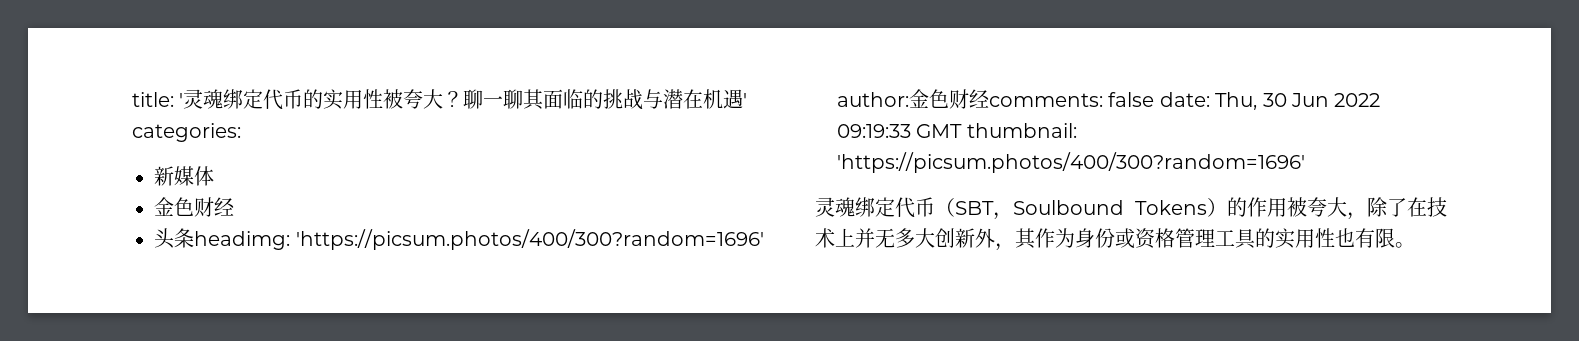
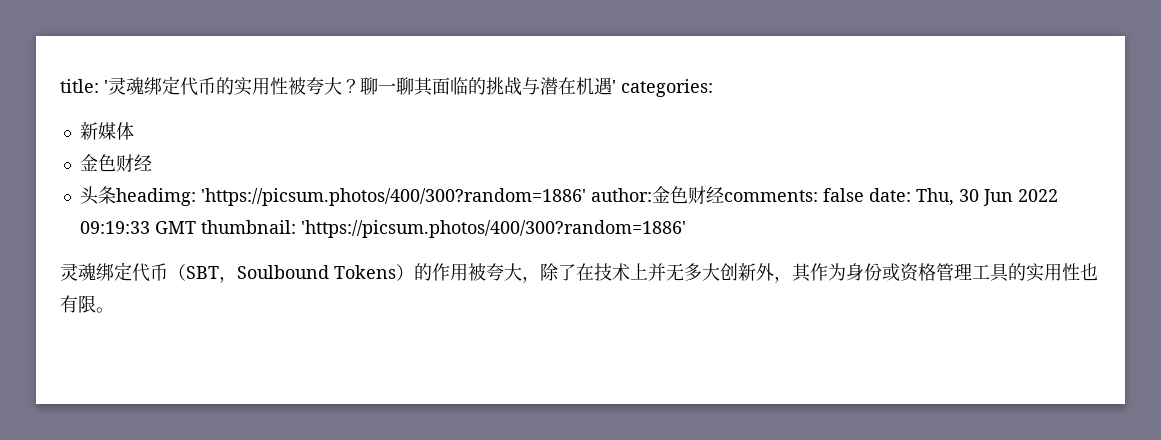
[296,229,764,250] 'https://picsum.photos/400/300?random=1696' -> [200,188,586,206] 'https://picsum.photos/400/300?random=1886'
[837,152,1305,173] 'https://picsum.photos/400/300?random=1696' -> [300,220,686,238] 'https://picsum.photos/400/300?random=1886'

